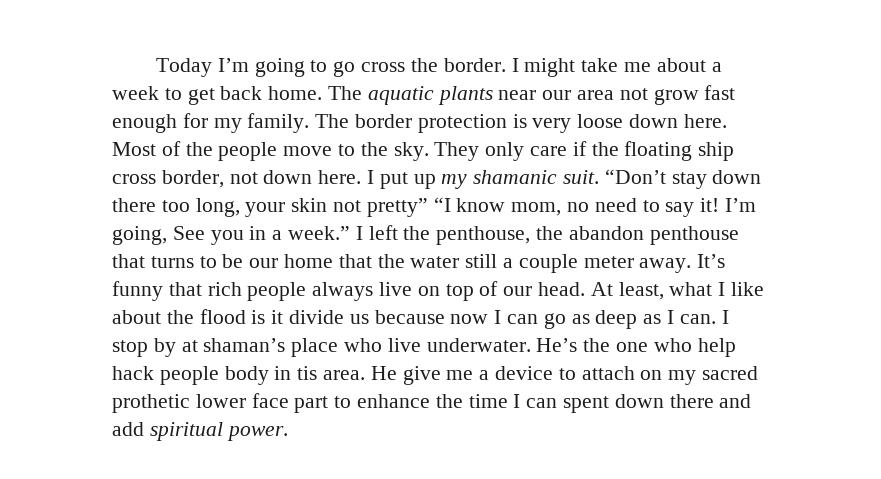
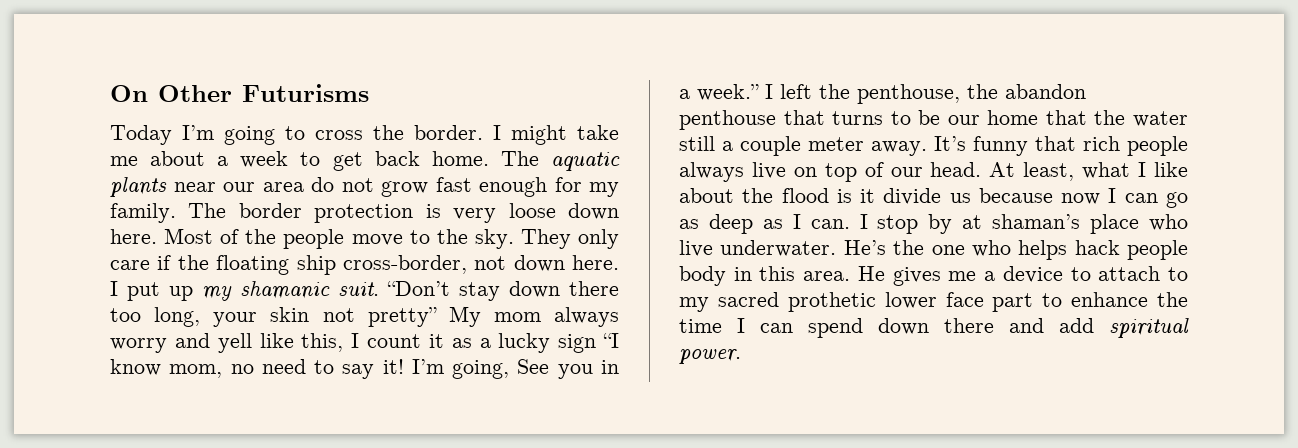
(156, 67) none -> [110,84,369,102] On Other Futurisms //
[333,61,356,77] go -> (305, 133) none
(615, 95) none -> [311,177,334,192] do
[112,170,224,188] cross border, -> [342,255,467,274] cross-border,
(428, 207) none -> [448,306,619,327] [110,333,597,353] My mom always worry and yell like this, I count it as a lucky sign
[697,338,736,357] help -> [1018,240,1068,260] helps
[297,366,318,380] tis -> [759,266,796,281] this
[402,366,441,385] give -> [892,267,941,286] gives
[640,370,663,380] on -> [1168,267,1188,281] to
[563,396,610,413] spent -> [808,318,863,338] spend

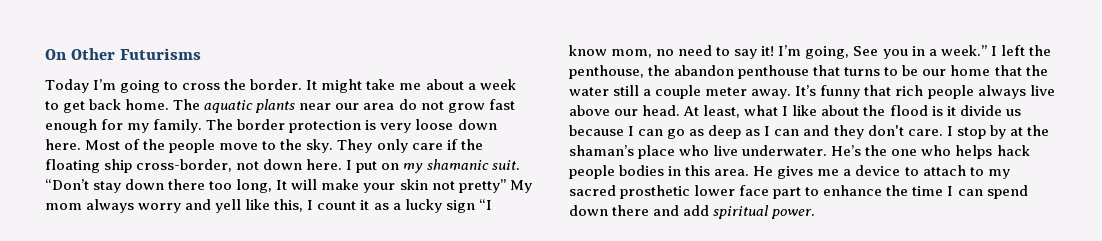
[493,125,501,140] I -> [306,80,318,90] It
[169,286,193,301] up -> [381,163,400,170] on
(201, 317) none -> [276,179,360,190] It will make
[793,162,884,182] on top of -> [569,105,610,116] above
[1061,193,1101,205] now -> (624, 130) none
[810,219,850,229] can. -> [774,125,943,139] can and they don't care.
(983, 222) none -> [1026,125,1049,136] the
[679,266,726,286] body -> [619,165,665,176] bodies
[787,292,876,312] prothetic -> [620,185,691,199] prosthetic

